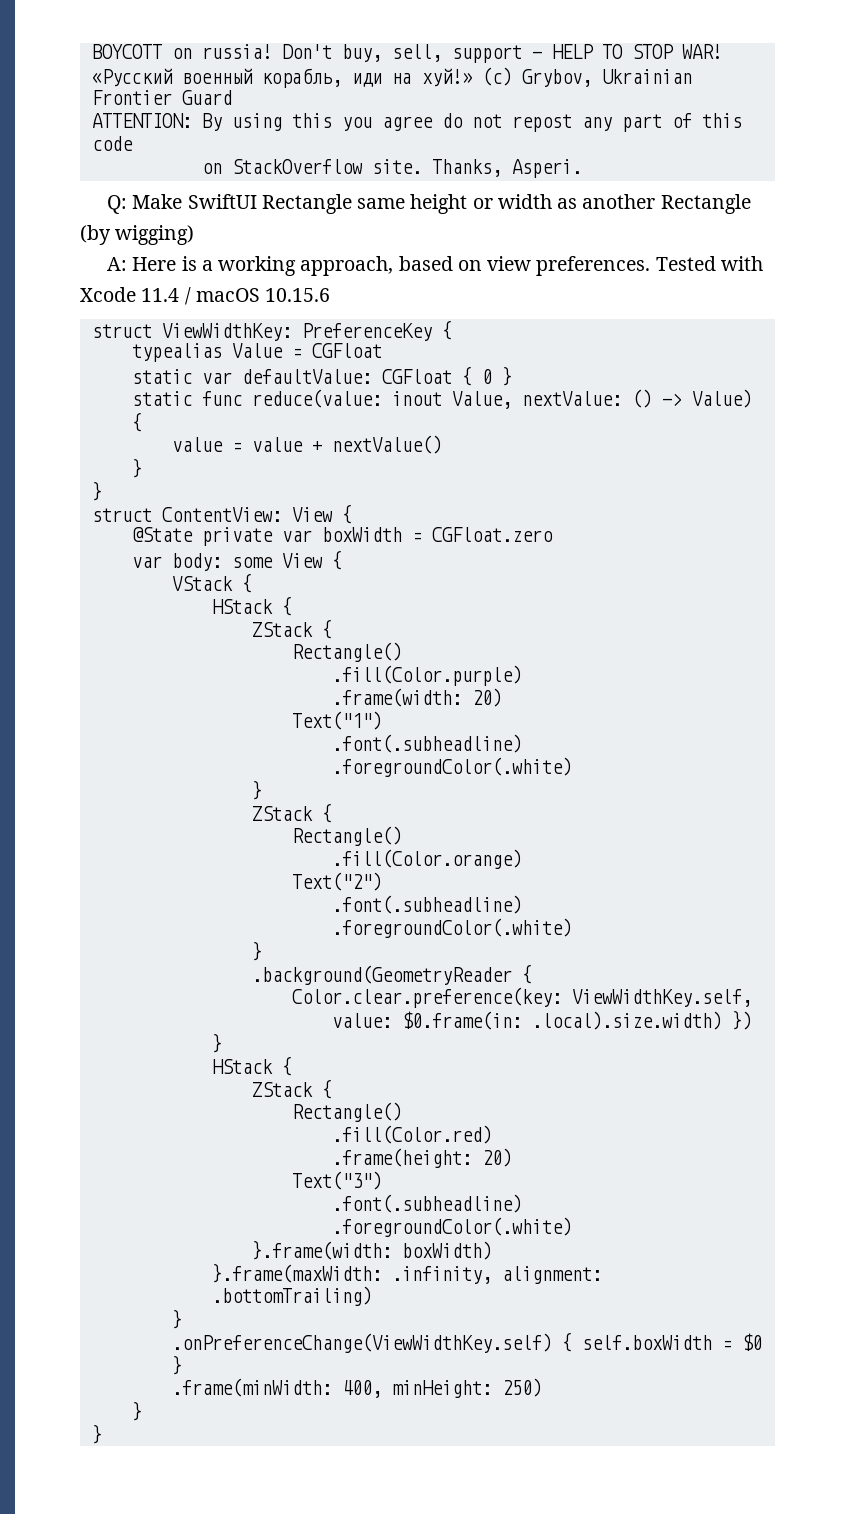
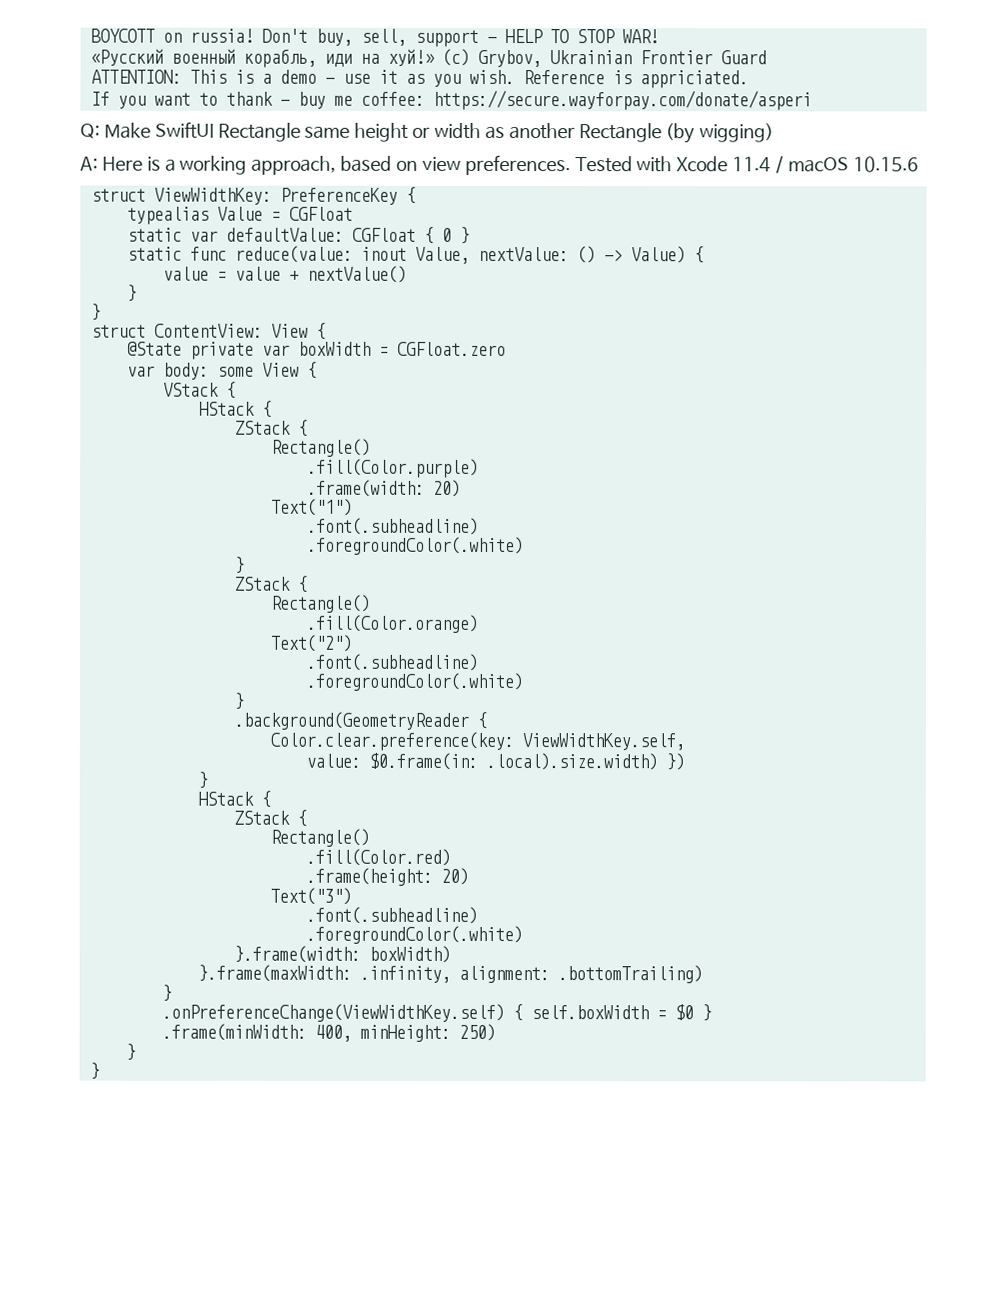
[201,113,742,132] [91,136,133,151] [201,159,582,178] By using this you agree do not repost any part of this code // on StackOverflow site. Thanks, Asperi. -> [189,69,749,89] [90,89,812,111] This is a demo - use it as you wish. Reference is appriciated. // If you want to thank - buy me coffee: https://secure.wayforpay.com/donate/asperi

